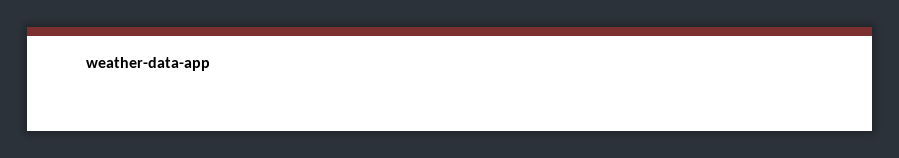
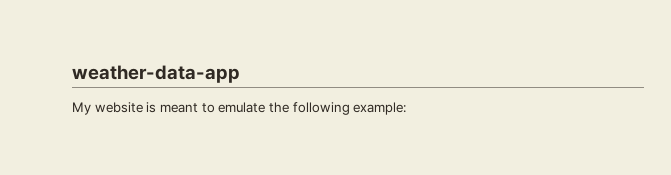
(210, 64) none -> [72,102,407,115] // My website is meant to emulate the following example:

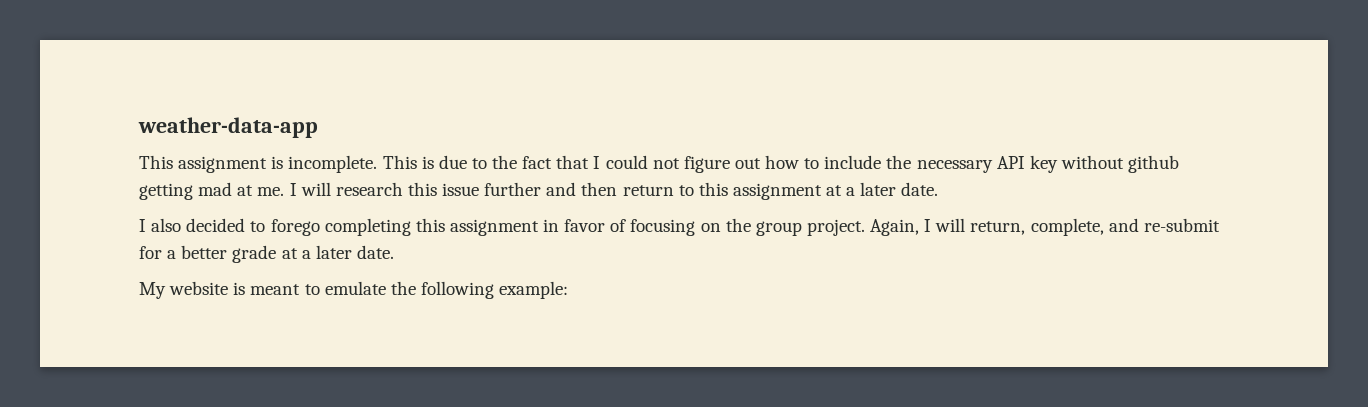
(240, 74) none -> [139,155,1180,173] [139,182,939,200] [139,218,1220,236] [139,245,394,263] // This assignment is incomplete. This is due to the fact that I could not figure out how to include the necessary API key without github getting mad at me. I will research this issue further and then return to this assignment at a later date. // I also decided to forego completing this assignment in favor of focusing on the group project. Again, I will return, complete, and re-submit for a better grade at a later date.

